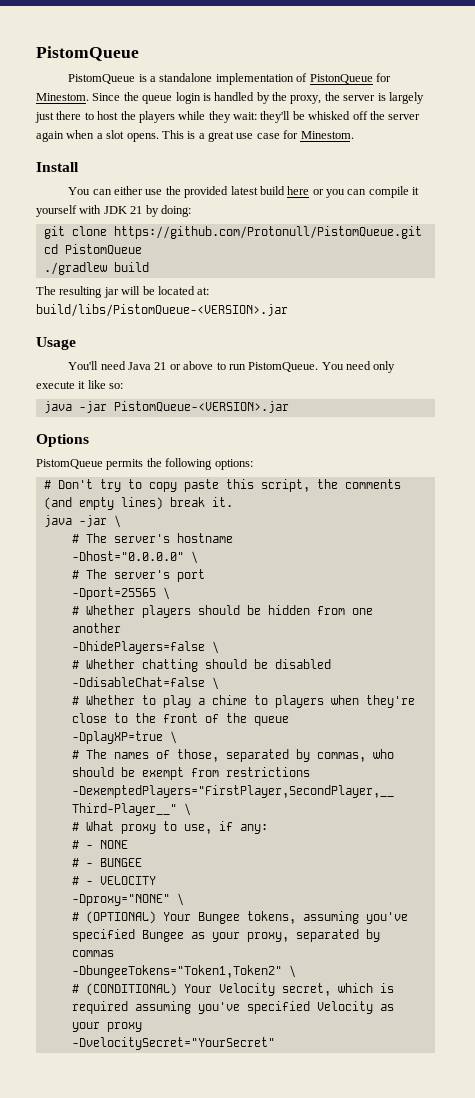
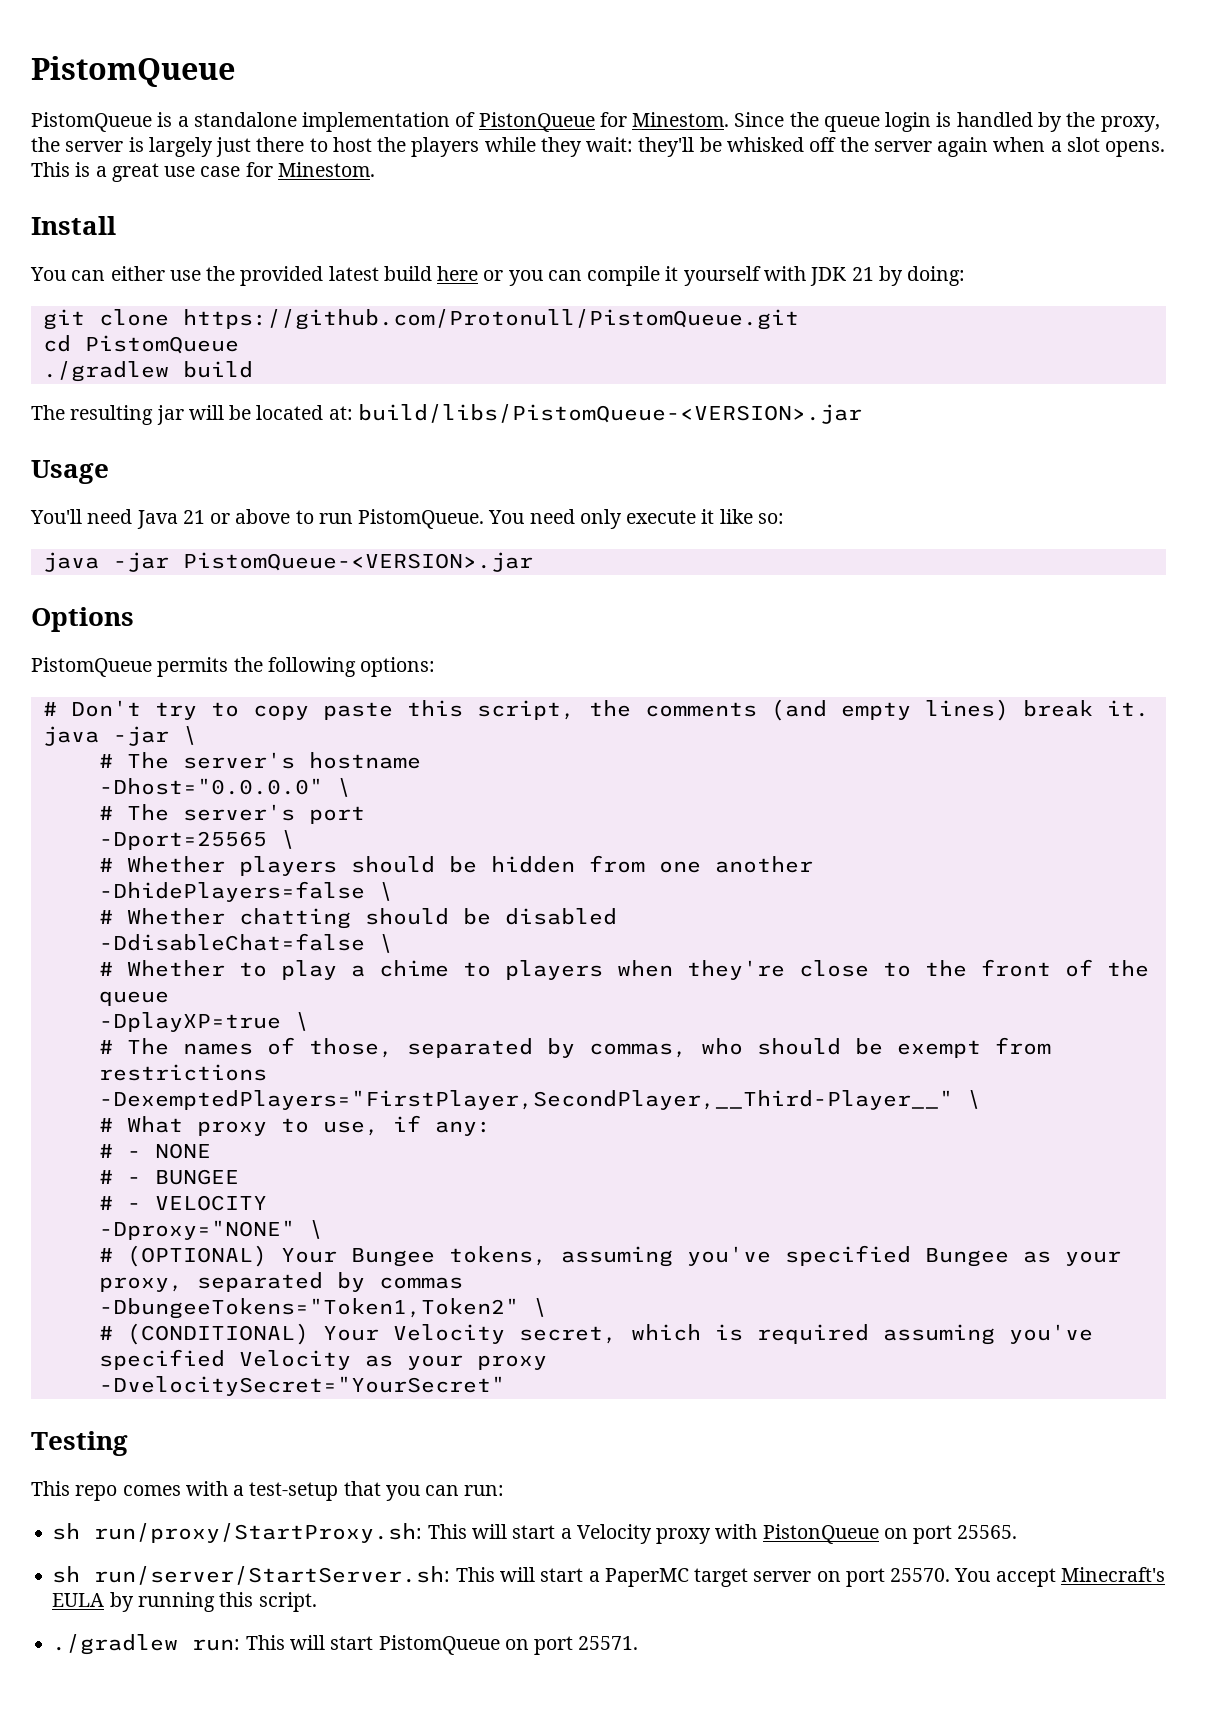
(275, 1043) none -> [31,1431,128,1456] [31,1481,505,1501] [52,1523,1018,1544] [52,1566,1165,1587] [52,1592,317,1612] [52,1634,639,1655] // Testing // This repo comes with a test-setup that you can run: // sh run/proxy/StartProxy.sh: This will start a Velocity proxy with PistonQueue on port 25565. // sh run/server/StartServer.sh: This will start a PaperMC target server on port 25570. You accept Minecraft's EULA by running this script. // ./gradlew run: This will start PistomQueue on port 25571.

